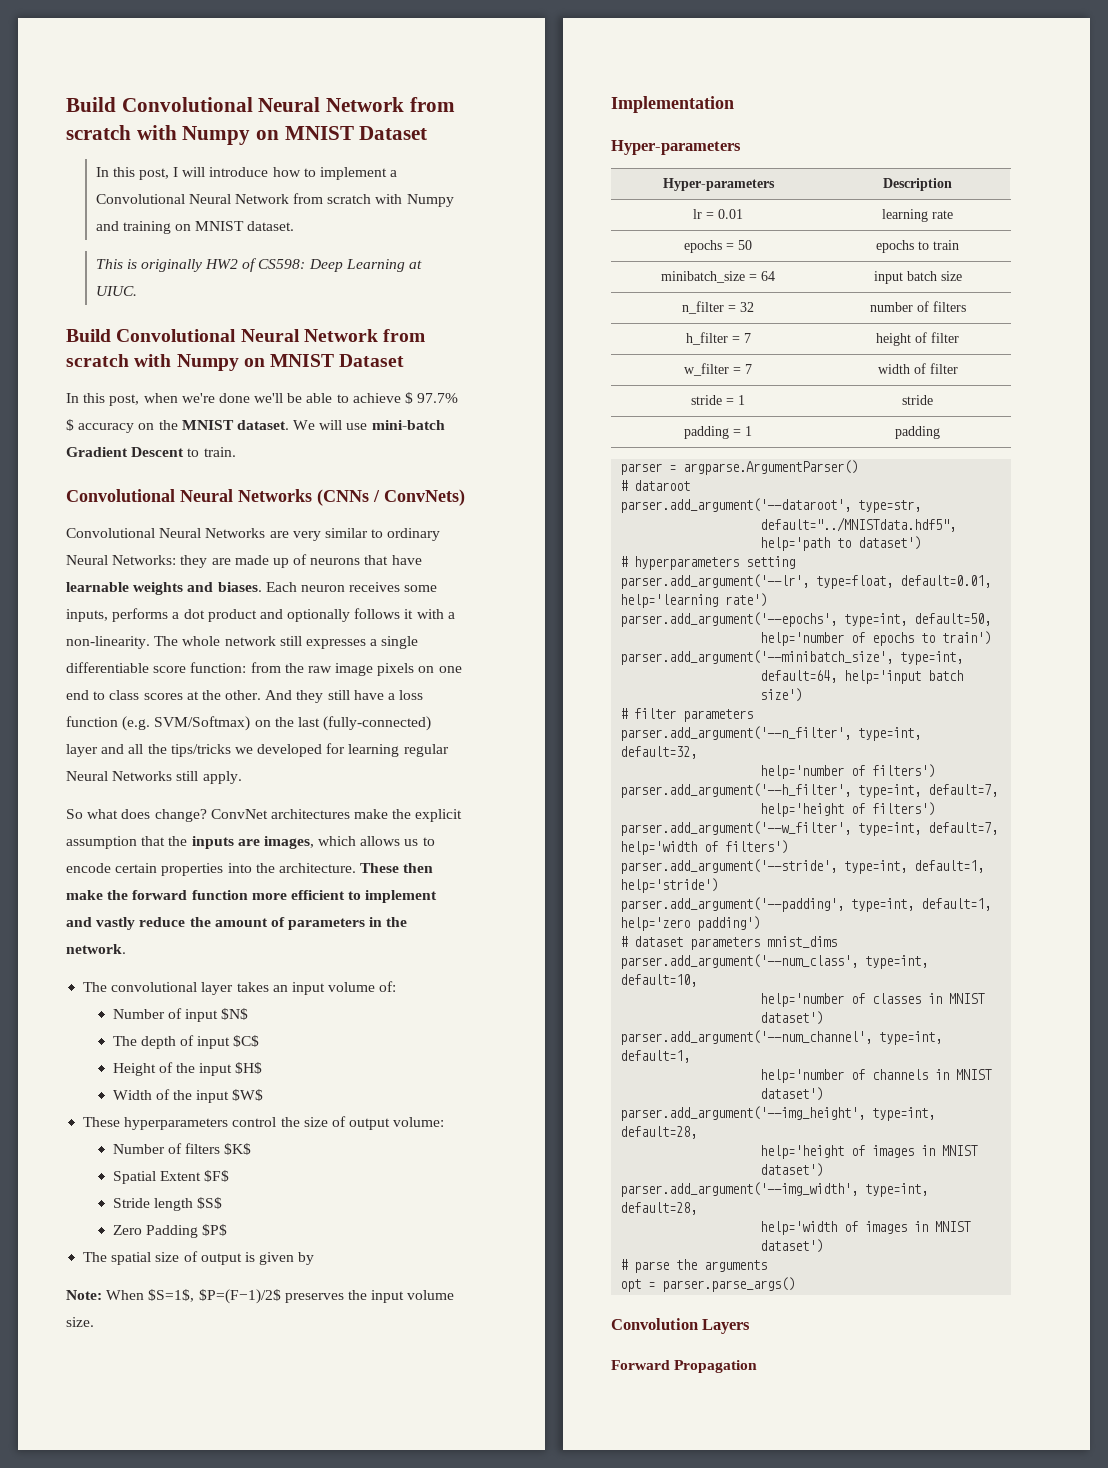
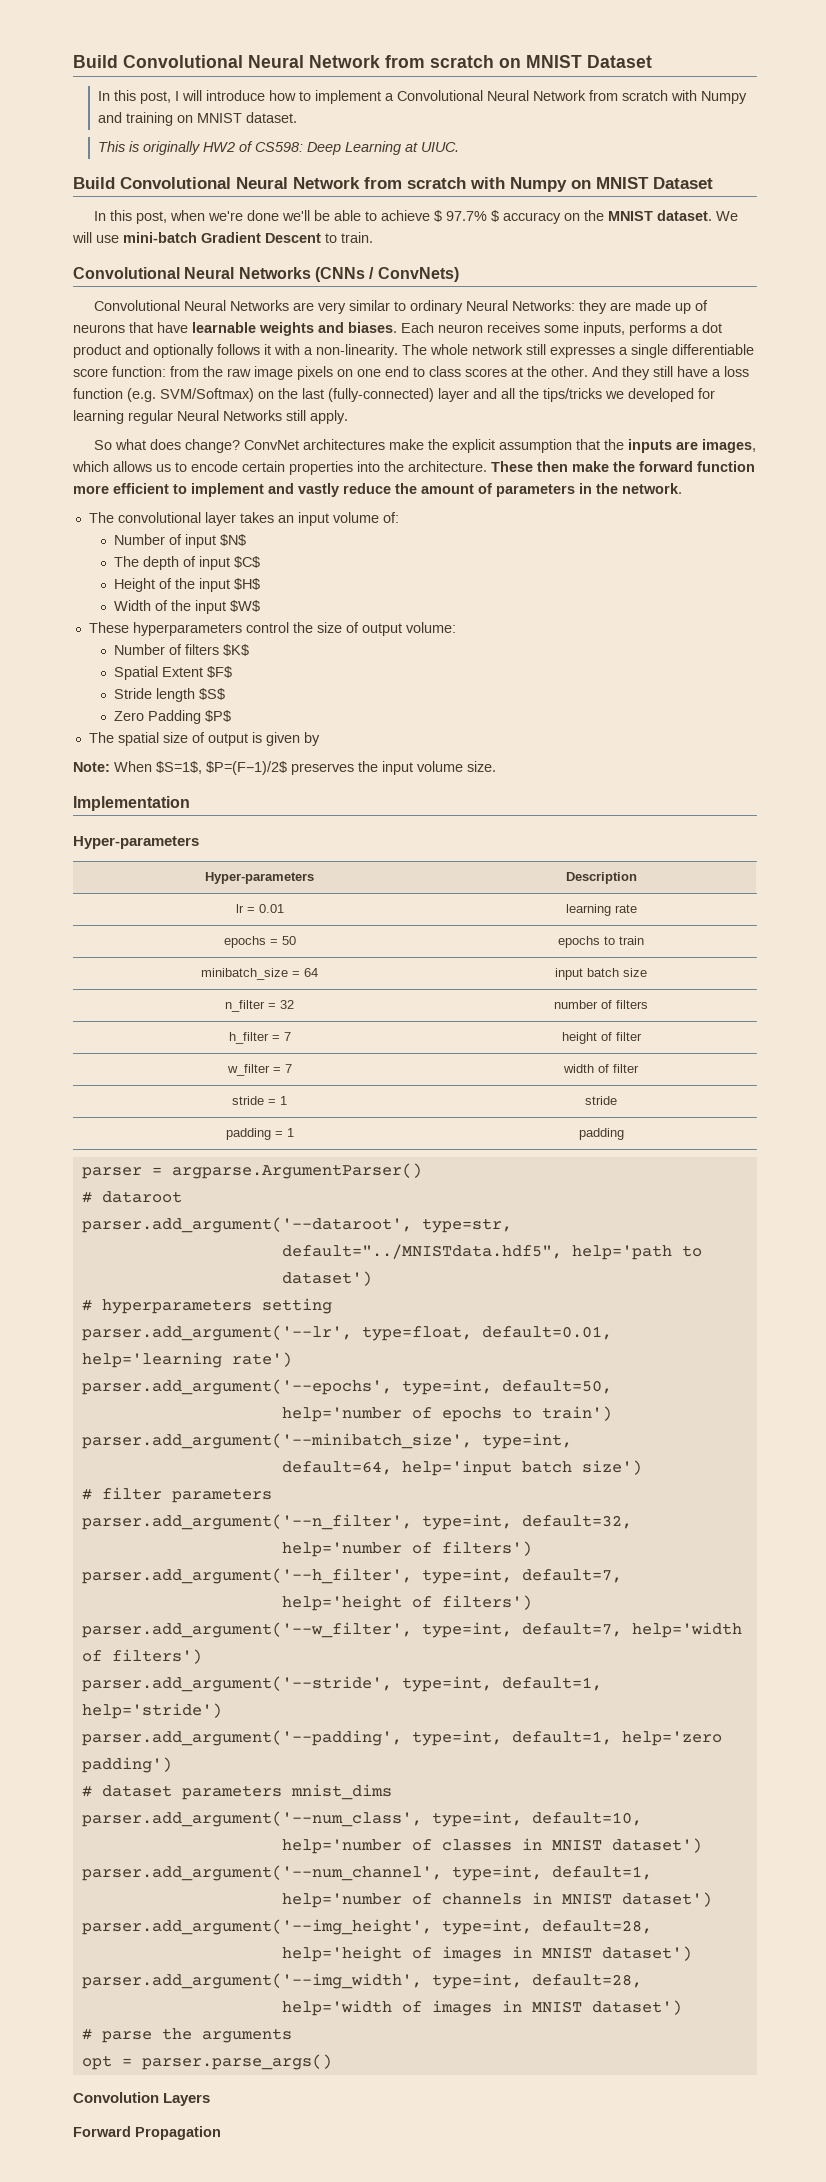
[66,97,455,112] [66,125,251,145] Build Convolutional Neural Network from scratch with Numpy -> [73,55,494,68] Build Convolutional Neural Network from scratch

